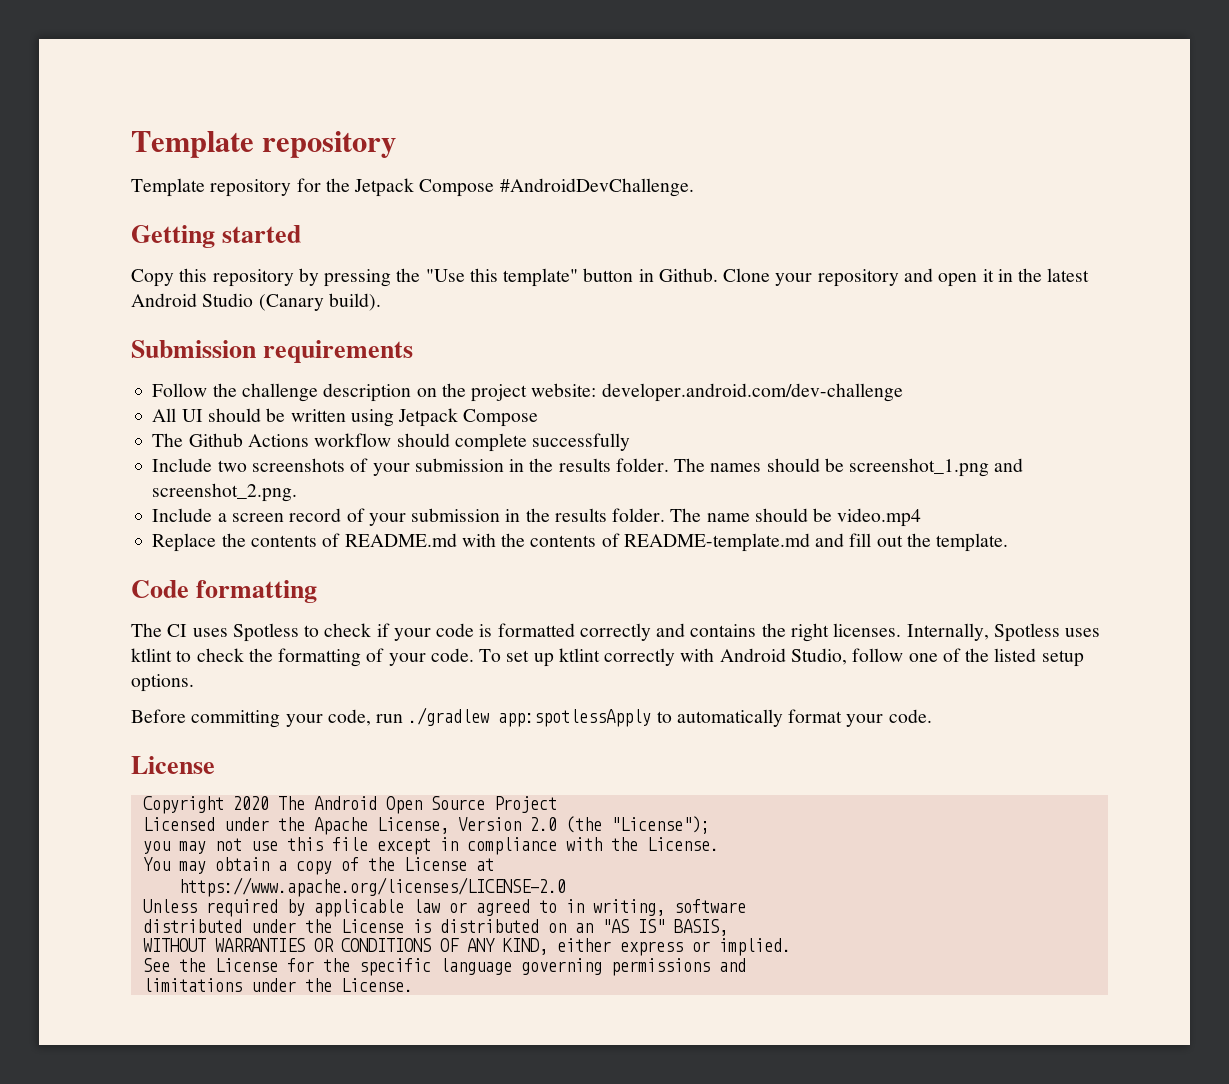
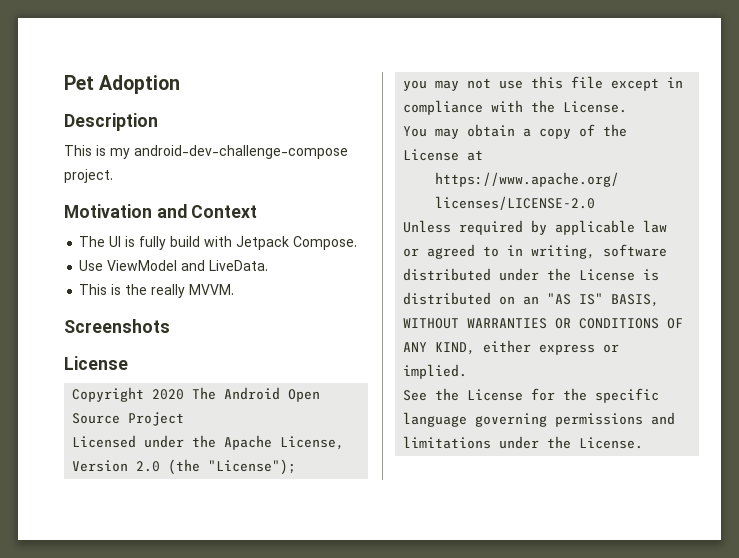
[131,131,397,158] [131,178,694,197] [131,225,302,248] [131,268,1090,287] [131,293,381,311] [131,340,414,363] [152,383,903,402] [152,408,539,427] [152,433,631,452] [152,458,1024,477] [152,483,298,502] [152,508,922,527] [152,533,1009,552] [131,580,318,603] [131,623,1101,642] [131,648,1084,667] [131,674,194,692] [131,707,932,728] Template repository // Template repository for the Jetpack Compose #AndroidDevChallenge. // Getting started // Copy this repository by pressing the "Use this template" button in Github. Clone your repository and open it in the latest Android Studio (Canary build). // Submission requirements // Follow the challenge description on the project website: developer.android.com/dev-challenge // All UI should be written using Jetpack Compose // The Github Actions workflow should complete successfully // Include two screenshots of your submission in the results folder. The names should be screenshot_1.png and screenshot_2.png. // Include a screen record of your submission in the results folder. The name should be video.mp4 // Replace the contents of README.md with the contents of README-template.md and fill out the template. // Code formatting // The CI uses Spotless to check if your code is formatted correctly and contains the right licenses. Internally, Spotless uses ktlint to check the formatting of your code. To set up ktlint correctly with Android Studio, follow one of the listed setup options. // Before committing your code, run ./gradlew app:spotlessApply to automatically format your code. -> [64,75,181,94] [64,113,158,131] [64,145,348,159] [64,169,113,183] [64,204,258,218] [79,236,358,250] [79,260,269,271] [79,284,235,298] [64,319,170,333] Pet Adoption // Description // This is my android-dev-challenge-compose project. // Motivation and Context // The UI is fully build with Jetpack Compose. // Use ViewModel and LiveData. // This is the really MVVM. // Screenshots

